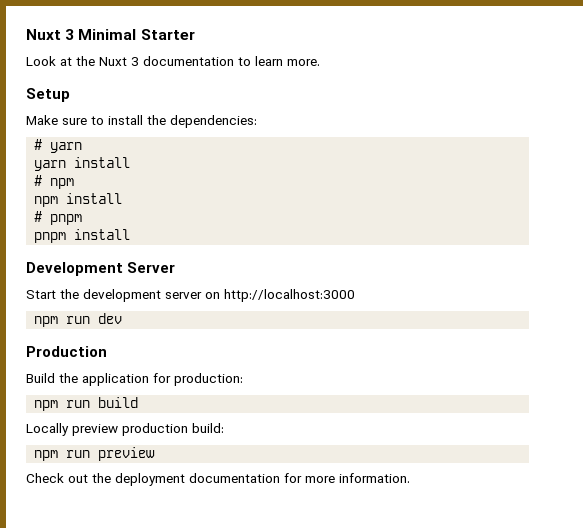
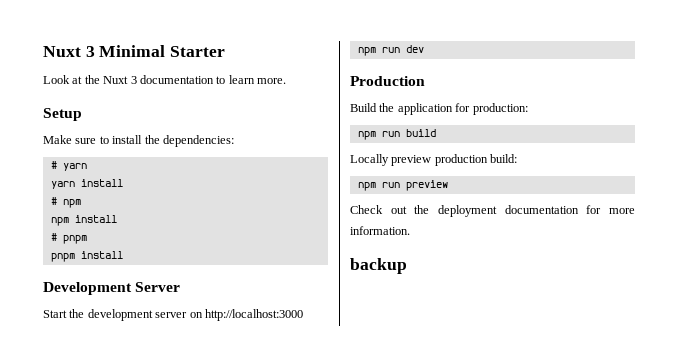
(410, 478) none -> [350,258,407,274] // backup

